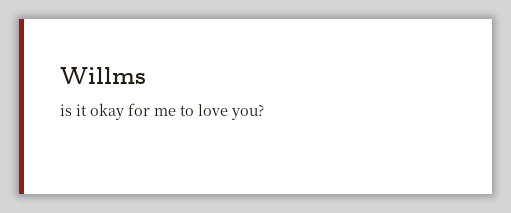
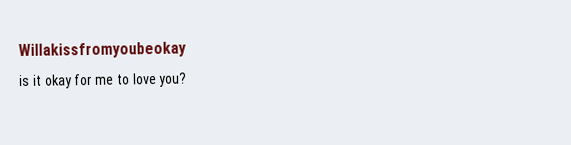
[60,67,146,84] Willms -> [18,41,187,60] Willakissfromyoubeokay

